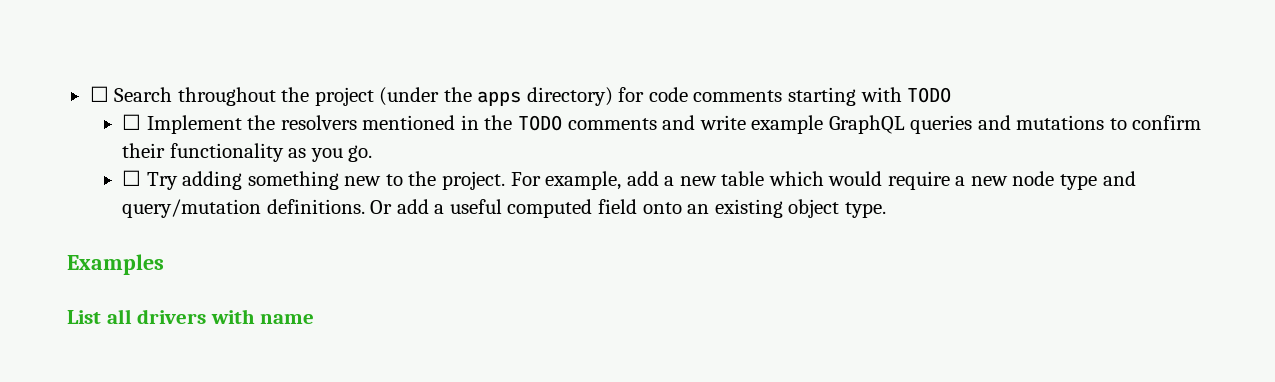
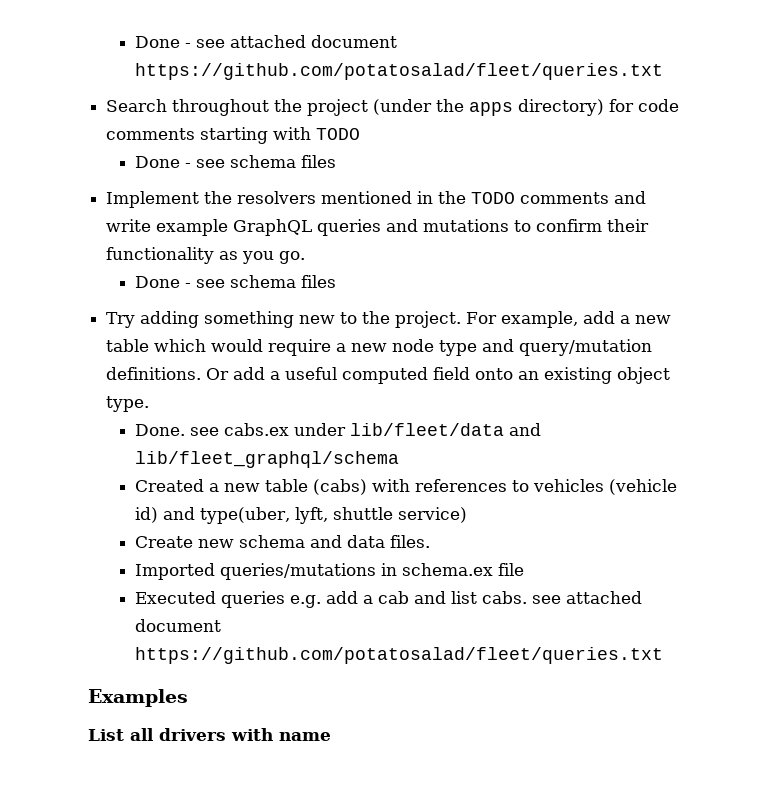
[89,86,109,102] ☐ -> [135,35,398,48] [135,63,664,80] Done - see attached document https://github.com/potatosalad/fleet/queries.txt //
[122,114,142,130] ☐ -> [135,155,337,168] Done - see schema files //
[122,170,142,186] ☐ -> [135,275,337,288] Done - see schema files //
(886, 210) none -> [135,423,542,436] [135,451,400,468] [135,479,678,495] [135,507,468,524] [135,535,431,548] [135,563,525,580] [135,591,643,608] [135,619,222,632] [135,647,664,664] // Done. see cabs.ex under lib/fleet/data and lib/fleet_graphql/schema // Created a new table (cabs) with references to vehicles (vehicle id) and type(uber, lyft, shuttle service) // Create new schema and data files. // Imported queries/mutations in schema.ex file // Executed queries e.g. add a cab and list cabs. see attached document https://github.com/potatosalad/fleet/queries.txt

